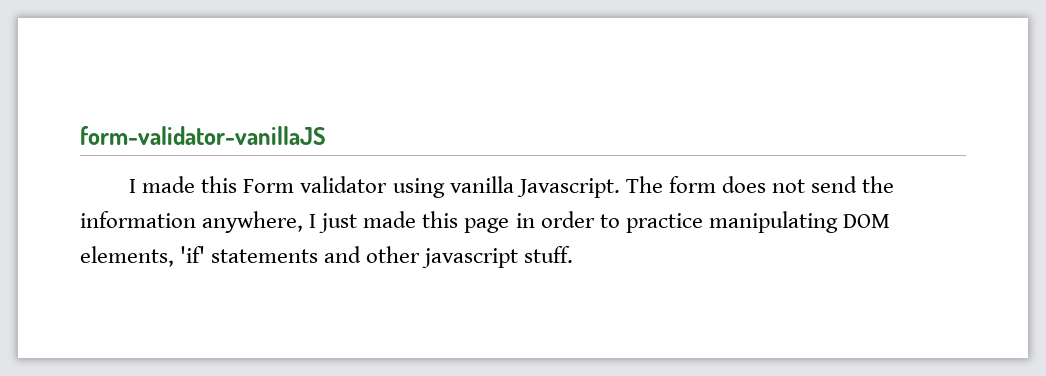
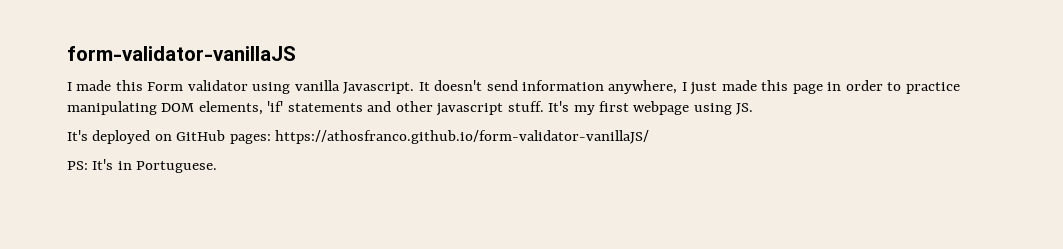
[625,176,895,193] The form does not send the -> [418,80,518,91] It doesn't send
(574, 254) none -> [548,101,754,115] [67,130,650,144] [67,159,218,173] It's my first webpage using JS. // It's deployed on GitHub pages: https://athosfranco.github.io/form-validator-vanillaJS/ // PS: It's in Portuguese.

